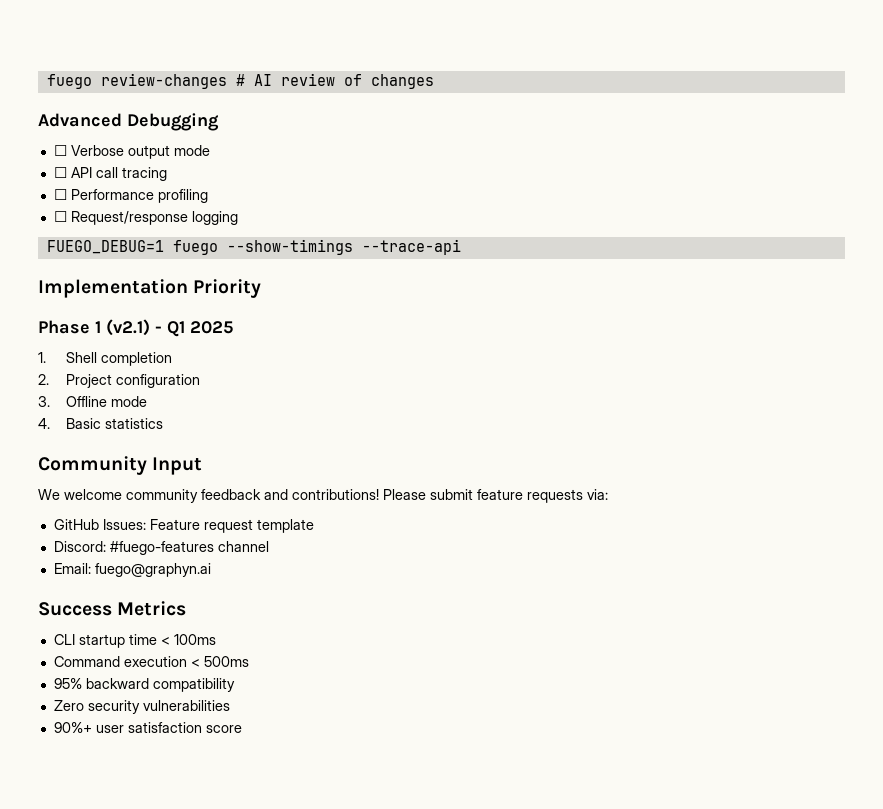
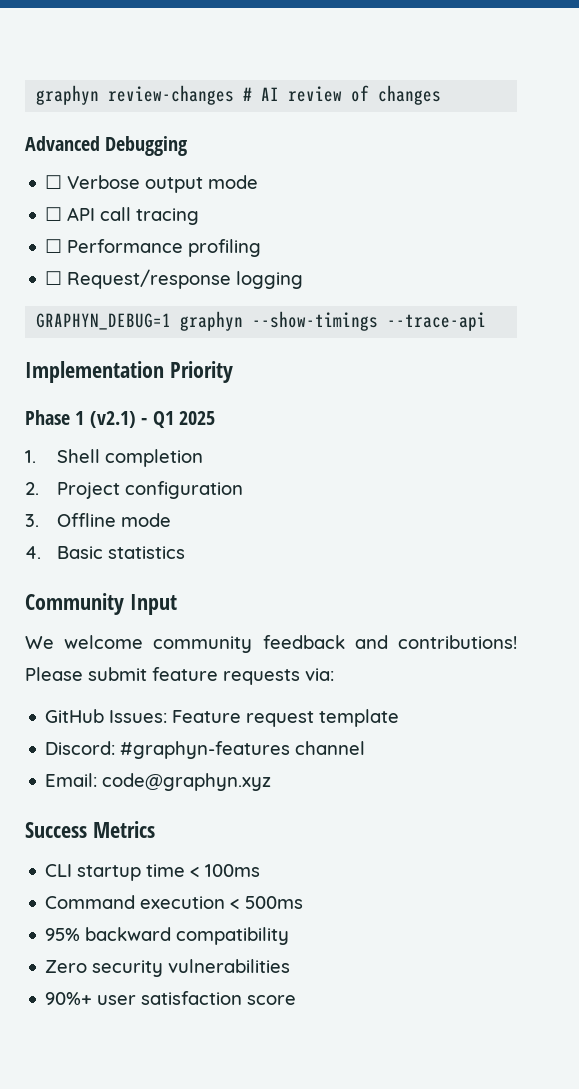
[46,74,92,89] fuego -> [36,85,100,105] graphyn
[46,240,218,255] FUEGO_DEBUG=1 fuego -> [36,311,244,331] GRAPHYN_DEBUG=1 graphyn
[109,541,214,555] #fuego-features -> [120,741,291,759] #graphyn-features
[94,563,211,577] fuego@graphyn.ai -> [102,773,272,791] code@graphyn.xyz

